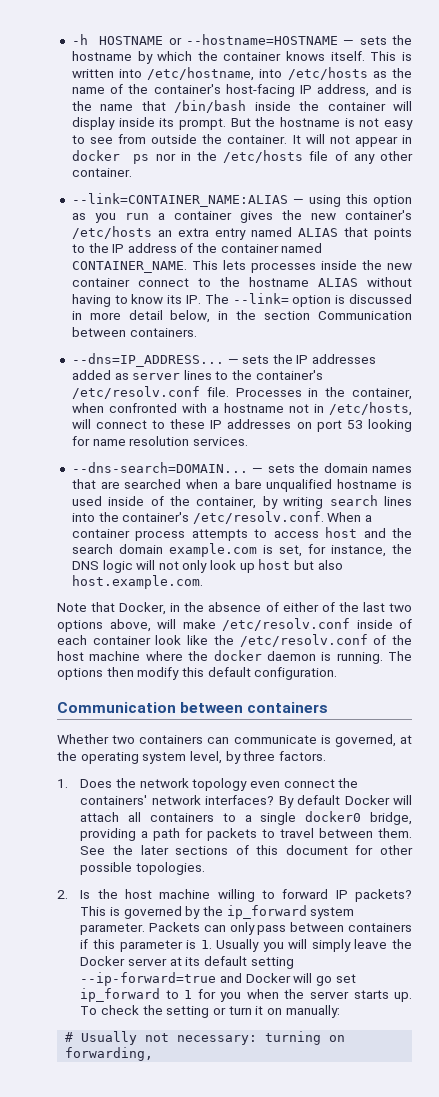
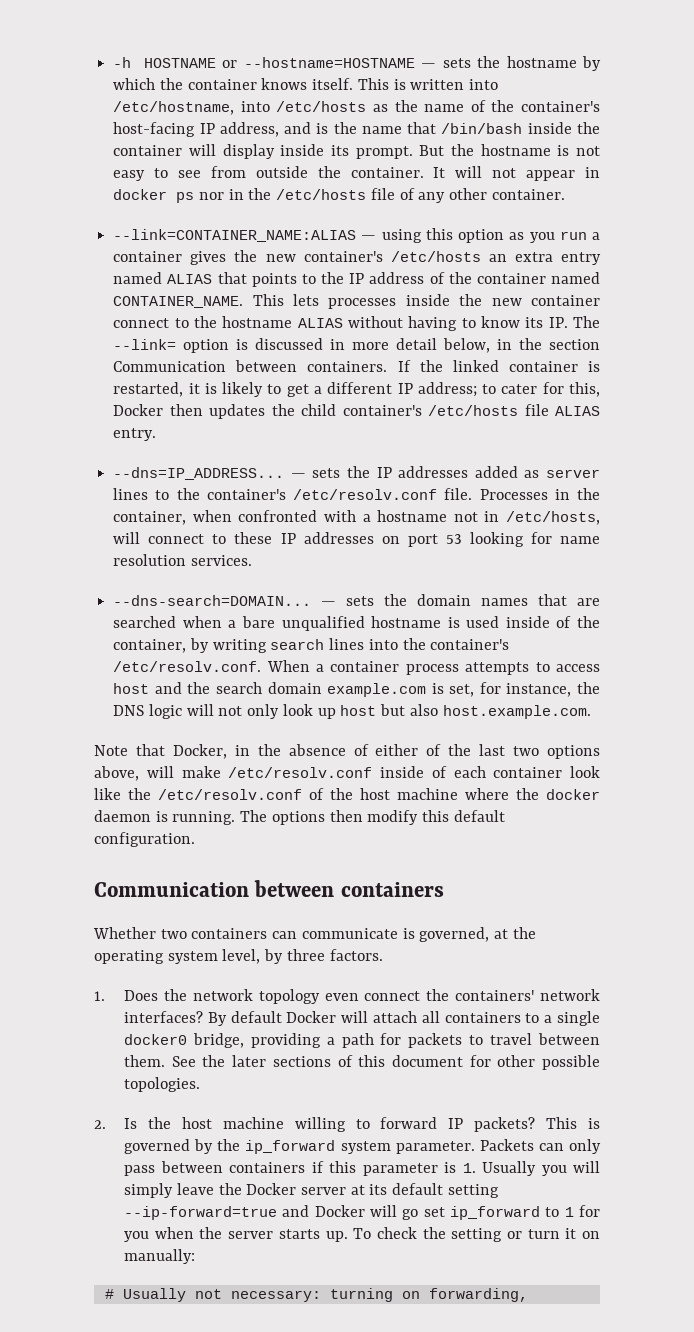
(197, 332) none -> [397,360,600,372] [113,382,601,397] [113,404,600,419] [113,428,157,441] If the linked container is restarted, it is likely to get a different IP address; to cater for this, Docker then updates the child container's /etc/hosts file ALIAS entry.

